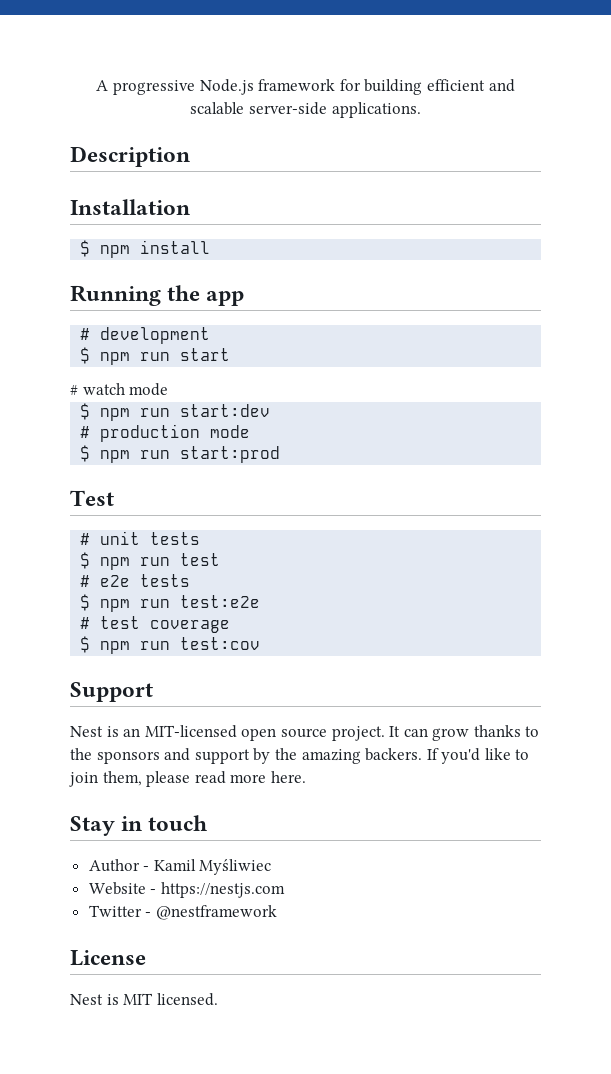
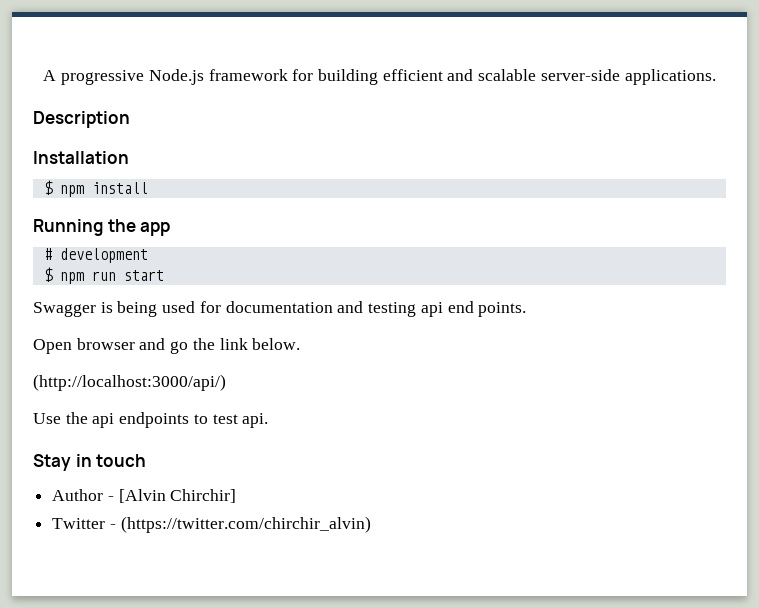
[70,383,169,396] [80,403,271,421] [80,424,251,442] [80,445,281,463] [70,490,114,506] [80,531,201,545] [80,552,221,570] [80,574,191,587] [80,594,261,612] [80,616,231,633] [80,636,261,654] [70,682,153,702] [70,725,540,741] [70,748,530,764] [69,771,306,787] # watch mode // $ npm run start:dev // # production mode // $ npm run start:prod // Test // # unit tests // $ npm run test // # e2e tests // $ npm run test:e2e // # test coverage // $ npm run test:cov // Support // Nest is an MIT-licensed open source project. It can grow thanks to the sponsors and support by the amazing backers. If you'd like to join them, please read more here. -> [33,301,527,317] [33,338,301,354] [33,374,226,391] [33,412,269,428] Swagger is being used for documentation and testing api end points. // Open browser and go the link below. // (http://localhost:3000/api/) // Use the api endpoints to test api.
[153,859,272,875] [88,882,285,898] [88,905,277,920] [70,950,146,966] [70,993,218,1006] Kamil Myśliwiec // Website - https://nestjs.com // Twitter - @nestframework // License // Nest is MIT licensed. -> [118,489,237,503] [52,516,371,533] [Alvin Chirchir] // Twitter - (https://twitter.com/chirchir_alvin)

